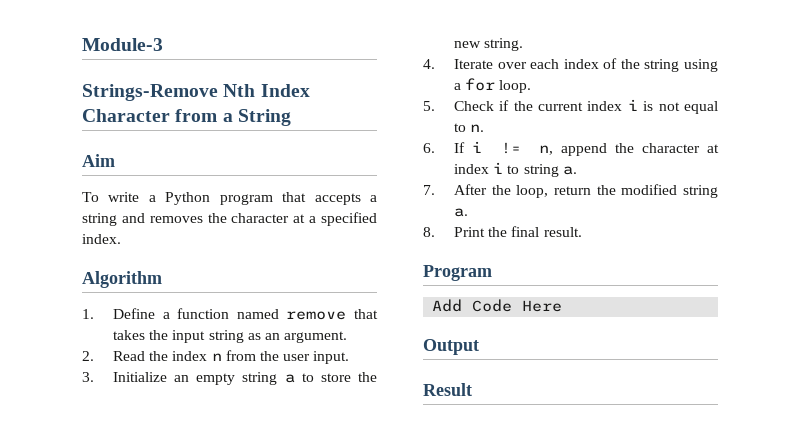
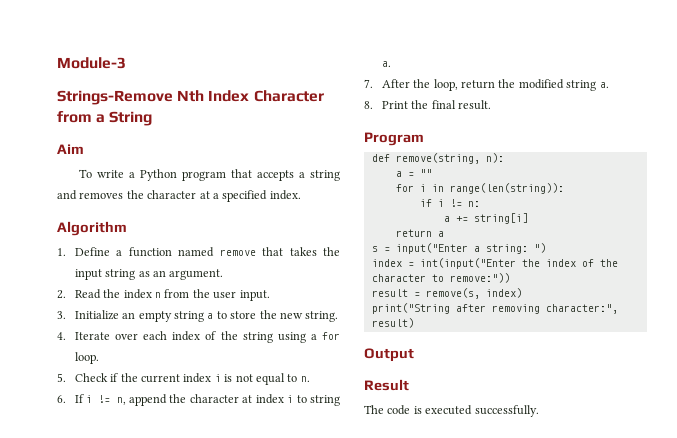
[432,299,563,312] [423,339,479,355] [423,383,472,396] Add Code Here // Output // Result -> [371,153,504,164] [395,169,432,177] [395,183,564,194] [419,199,480,207] [443,213,528,224] [395,229,444,237] [371,243,546,254] [371,258,618,269] [371,273,510,283] [371,288,522,299] [371,303,618,314] [371,318,414,328] [364,348,414,362] [364,379,409,391] [364,405,539,417] def remove(string, n): // a = "" // for i in range(len(string)): // if i != n: // a += string[i] // return a // s = input("Enter a string: ") // index = int(input("Enter the index of the character to remove:")) // result = remove(s, index) // print("String after removing character:", result) // Output // Result // The code is executed successfully.

